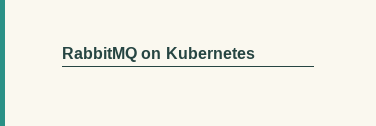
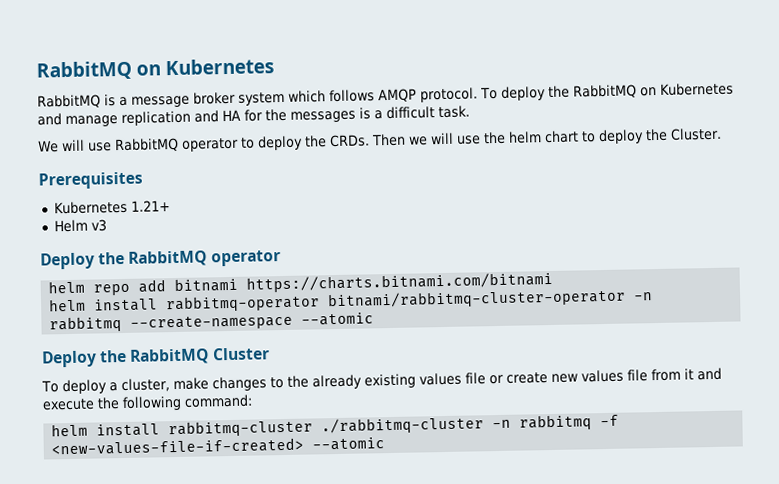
[62,47,255,62] RabbitMQ on Kubernetes -> [36,58,275,81] [37,82,734,109] [37,105,470,128] [38,127,722,153] [38,171,143,190] [53,200,171,215] [53,219,107,233] [40,250,281,270] [48,271,554,296] [49,288,654,313] [49,312,375,333] [41,347,270,368] [41,367,722,395] [42,394,253,412] [51,414,620,438] [51,437,386,456] RabbitMQ on Kubernetes // RabbitMQ is a message broker system which follows AMQP protocol. To deploy the RabbitMQ on Kubernetes and manage replication and HA for the messages is a difficult task. // We will use RabbitMQ operator to deploy the CRDs. Then we will use the helm chart to deploy the Cluster. // Prerequisites // Kubernetes 1.21+ // Helm v3 // Deploy the RabbitMQ operator // helm repo add bitnami https://charts.bitnami.com/bitnami // helm install rabbitmq-operator bitnami/rabbitmq-cluster-operator -n rabbitmq --create-namespace --atomic // Deploy the RabbitMQ Cluster // To deploy a cluster, make changes to the already existing values file or create new values file from it and execute the following command: // helm install rabbitmq-cluster ./rabbitmq-cluster -n rabbitmq -f <new-values-file-if-created> --atomic

